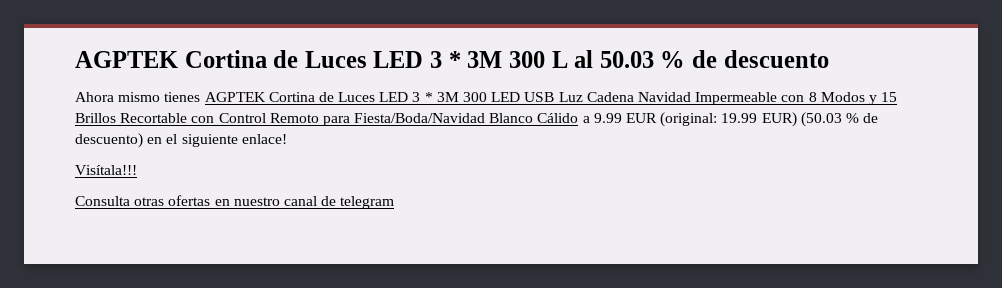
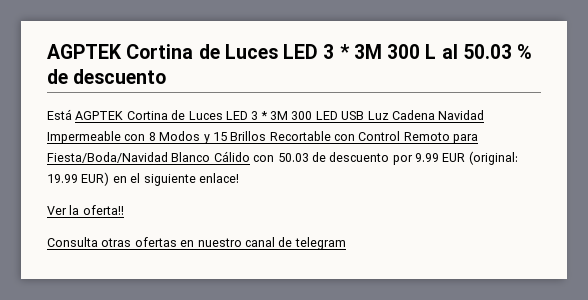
[75,92,201,102] Ahora mismo tienes -> [47,109,72,120] Está
[582,116,590,123] a -> [253,152,413,165] con 50.03 de descuento por
[800,112,879,127] [75,133,143,148] (50.03 % de descuento) -> (110, 179) none
[75,165,137,175] Visítala!!! -> [47,205,124,215] Ver la oferta!!

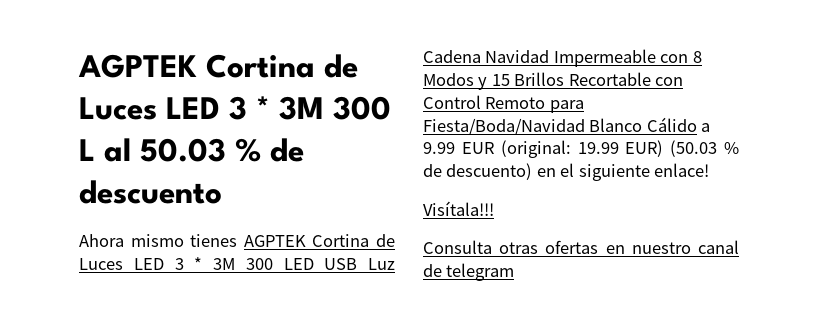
[47,109,72,120] Está -> [79,234,238,247] Ahora mismo tienes
[253,152,413,165] con 50.03 de descuento por -> [701,123,711,132] a
(110, 179) none -> [670,140,739,157] [423,163,533,180] (50.03 % de descuento)
[47,205,124,215] Ver la oferta!! -> [423,201,494,216] Visítala!!!

